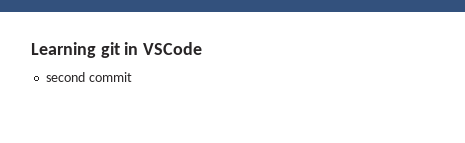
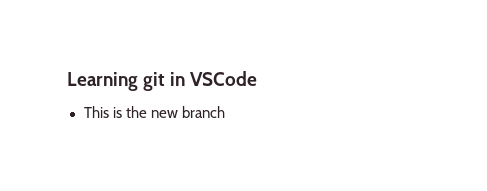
[46,72,133,82] second commit -> [83,106,225,118] This is the new branch

